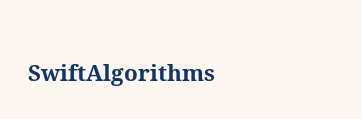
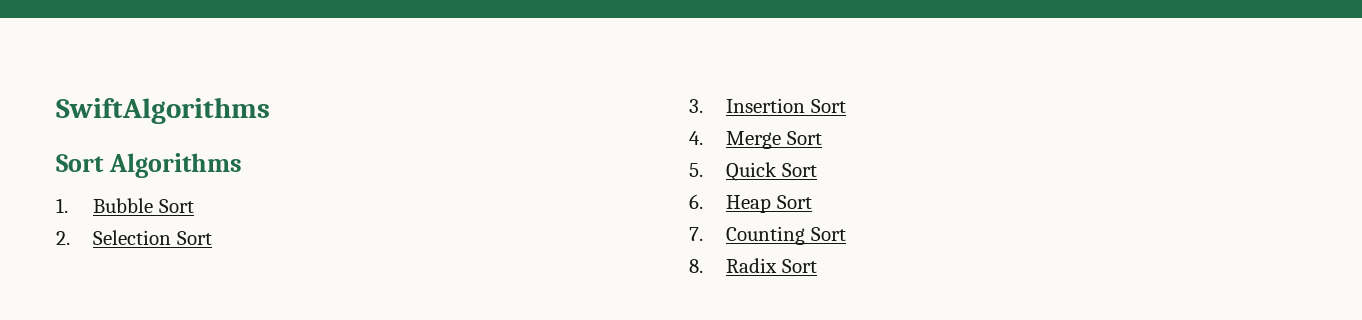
(215, 75) none -> [56,153,242,178] [56,198,194,213] [56,230,212,245] [689,98,846,113] [689,131,822,149] [689,162,817,181] [689,194,812,213] [689,226,846,245] [689,258,817,273] // Sort Algorithms // 1. Bubble Sort // 2. Selection Sort // 3. Insertion Sort // 4. Merge Sort // 5. Quick Sort // 6. Heap Sort // 7. Counting Sort // 8. Radix Sort

